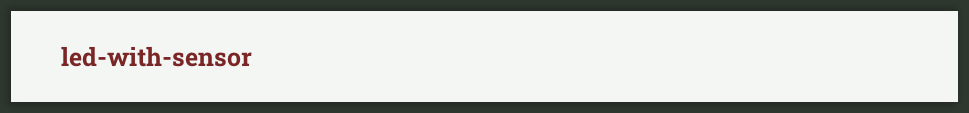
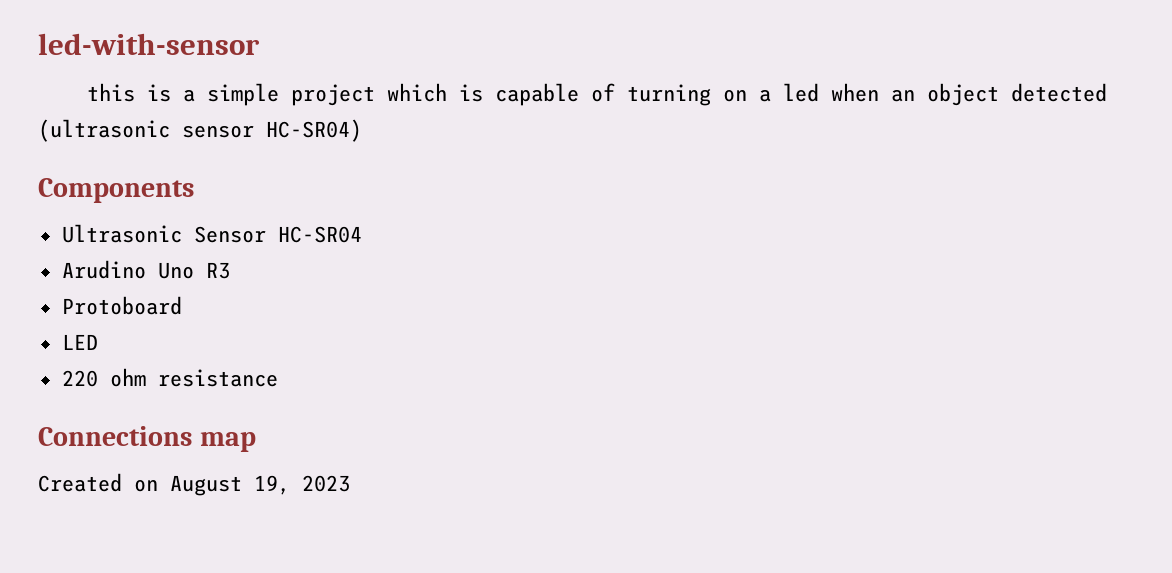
(252, 56) none -> [87,83,1108,106] [38,119,362,142] [38,178,194,203] [61,224,362,243] [61,260,230,279] [61,296,182,315] [61,334,98,350] [61,368,278,387] [38,426,256,452] [38,473,350,496] // this is a simple project which is capable of turning on a led when an object detected (ultrasonic sensor HC-SR04) // Components // Ultrasonic Sensor HC-SR04 // Arudino Uno R3 // Protoboard // LED // 220 ohm resistance // Connections map // Created on August 19, 2023

